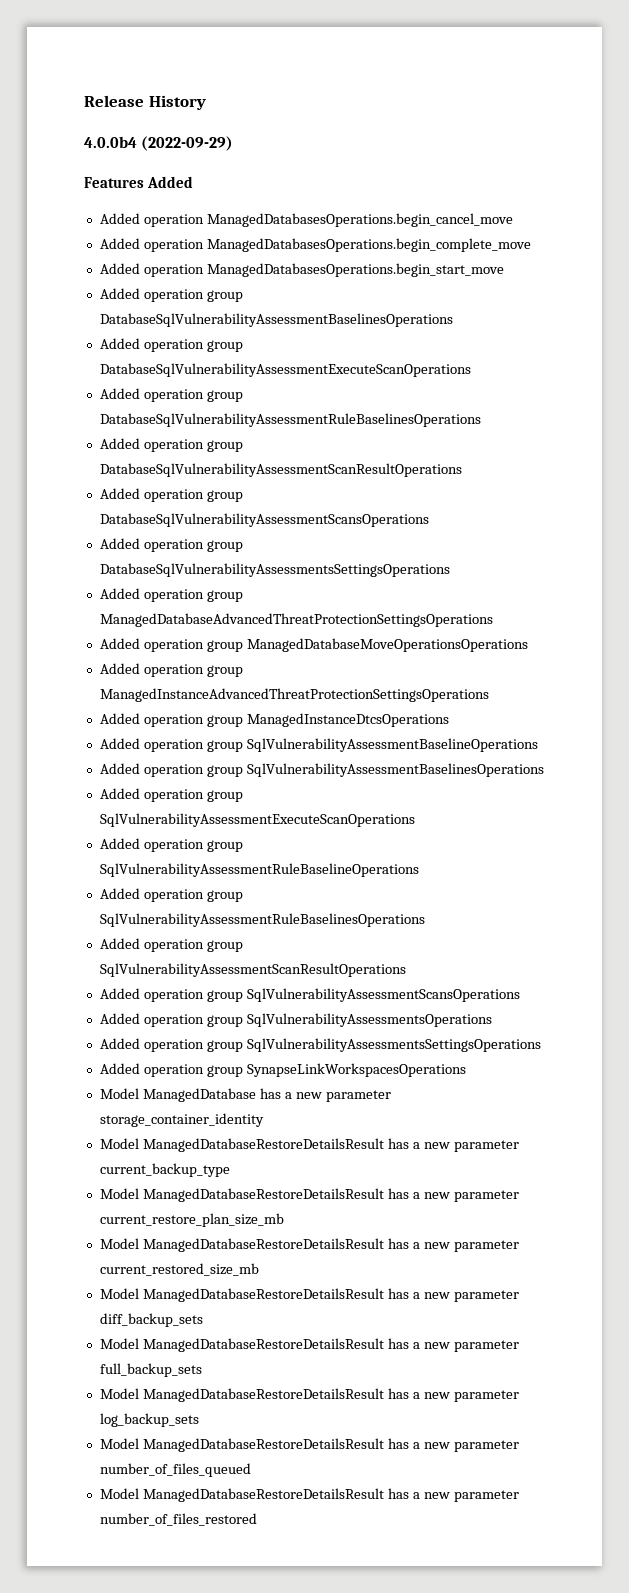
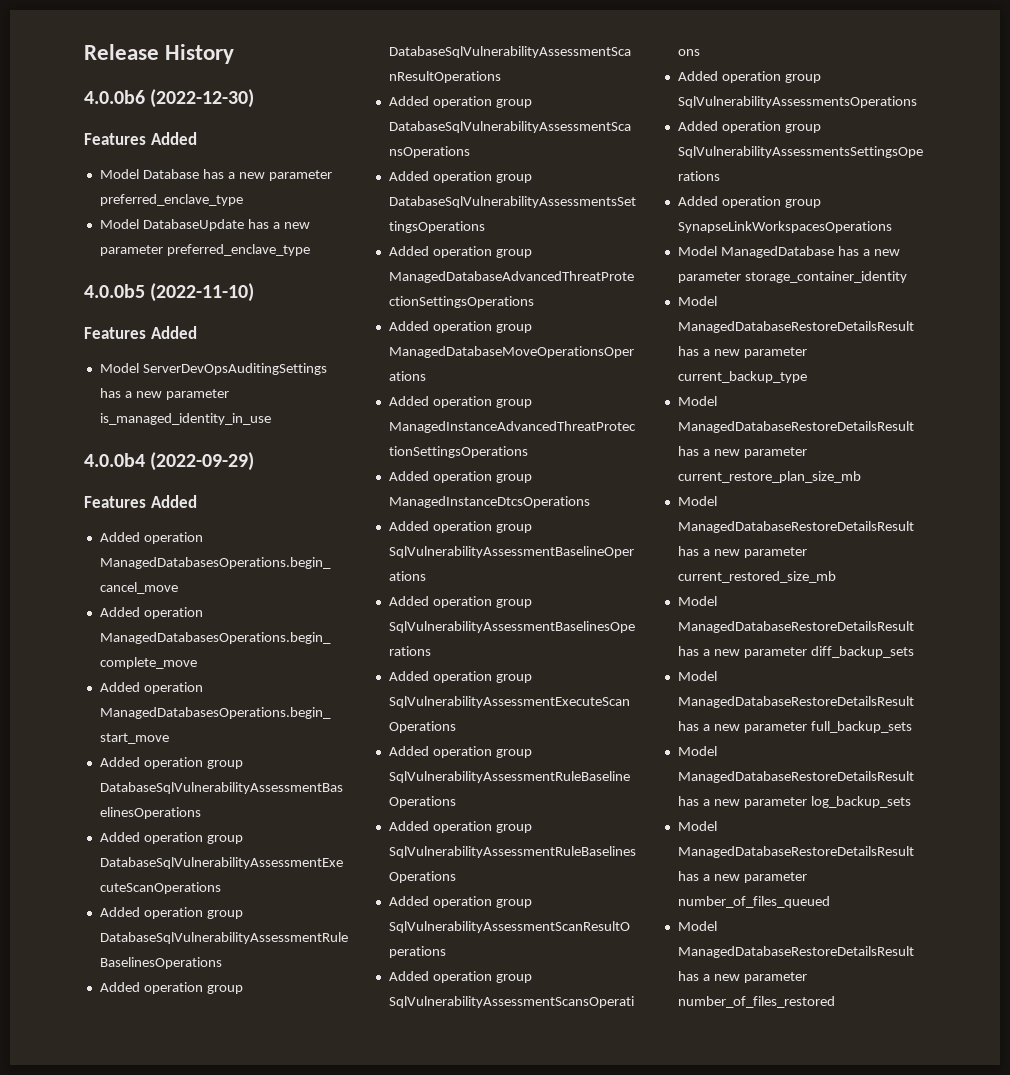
(206, 102) none -> [84,89,255,108] [84,132,197,145] [99,169,332,181] [99,194,243,206] [99,219,310,231] [99,244,310,256] [84,283,255,302] [84,326,197,339] [99,363,327,375] [99,388,229,400] [99,413,271,425] // 4.0.0b6 (2022-12-30) // Features Added // Model Database has a new parameter preferred_enclave_type // Model DatabaseUpdate has a new parameter preferred_enclave_type // 4.0.0b5 (2022-11-10) // Features Added // Model ServerDevOpsAuditingSettings has a new parameter is_managed_identity_in_use

